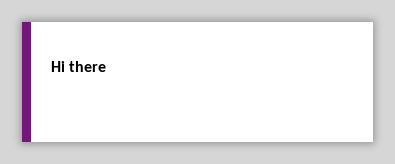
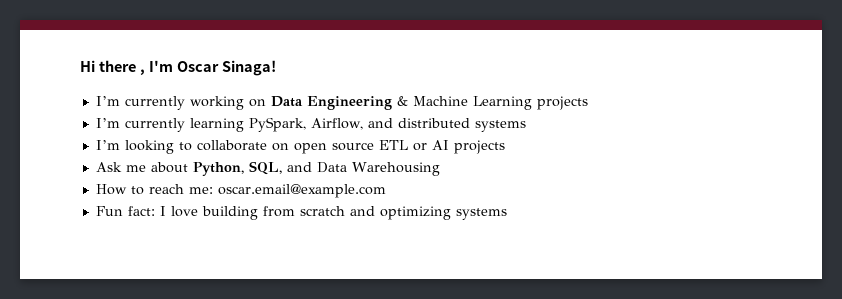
(107, 66) none -> [139,60,276,76] [95,96,588,110] [95,117,526,132] [95,140,505,154] [95,161,440,176] [95,184,386,198] [95,206,507,220] , I'm Oscar Sinaga! // I’m currently working on Data Engineering & Machine Learning projects // I’m currently learning PySpark, Airflow, and distributed systems // I’m looking to collaborate on open source ETL or AI projects // Ask me about Python, SQL, and Data Warehousing // How to reach me: oscar.email@example.com // Fun fact: I love building from scratch and optimizing systems

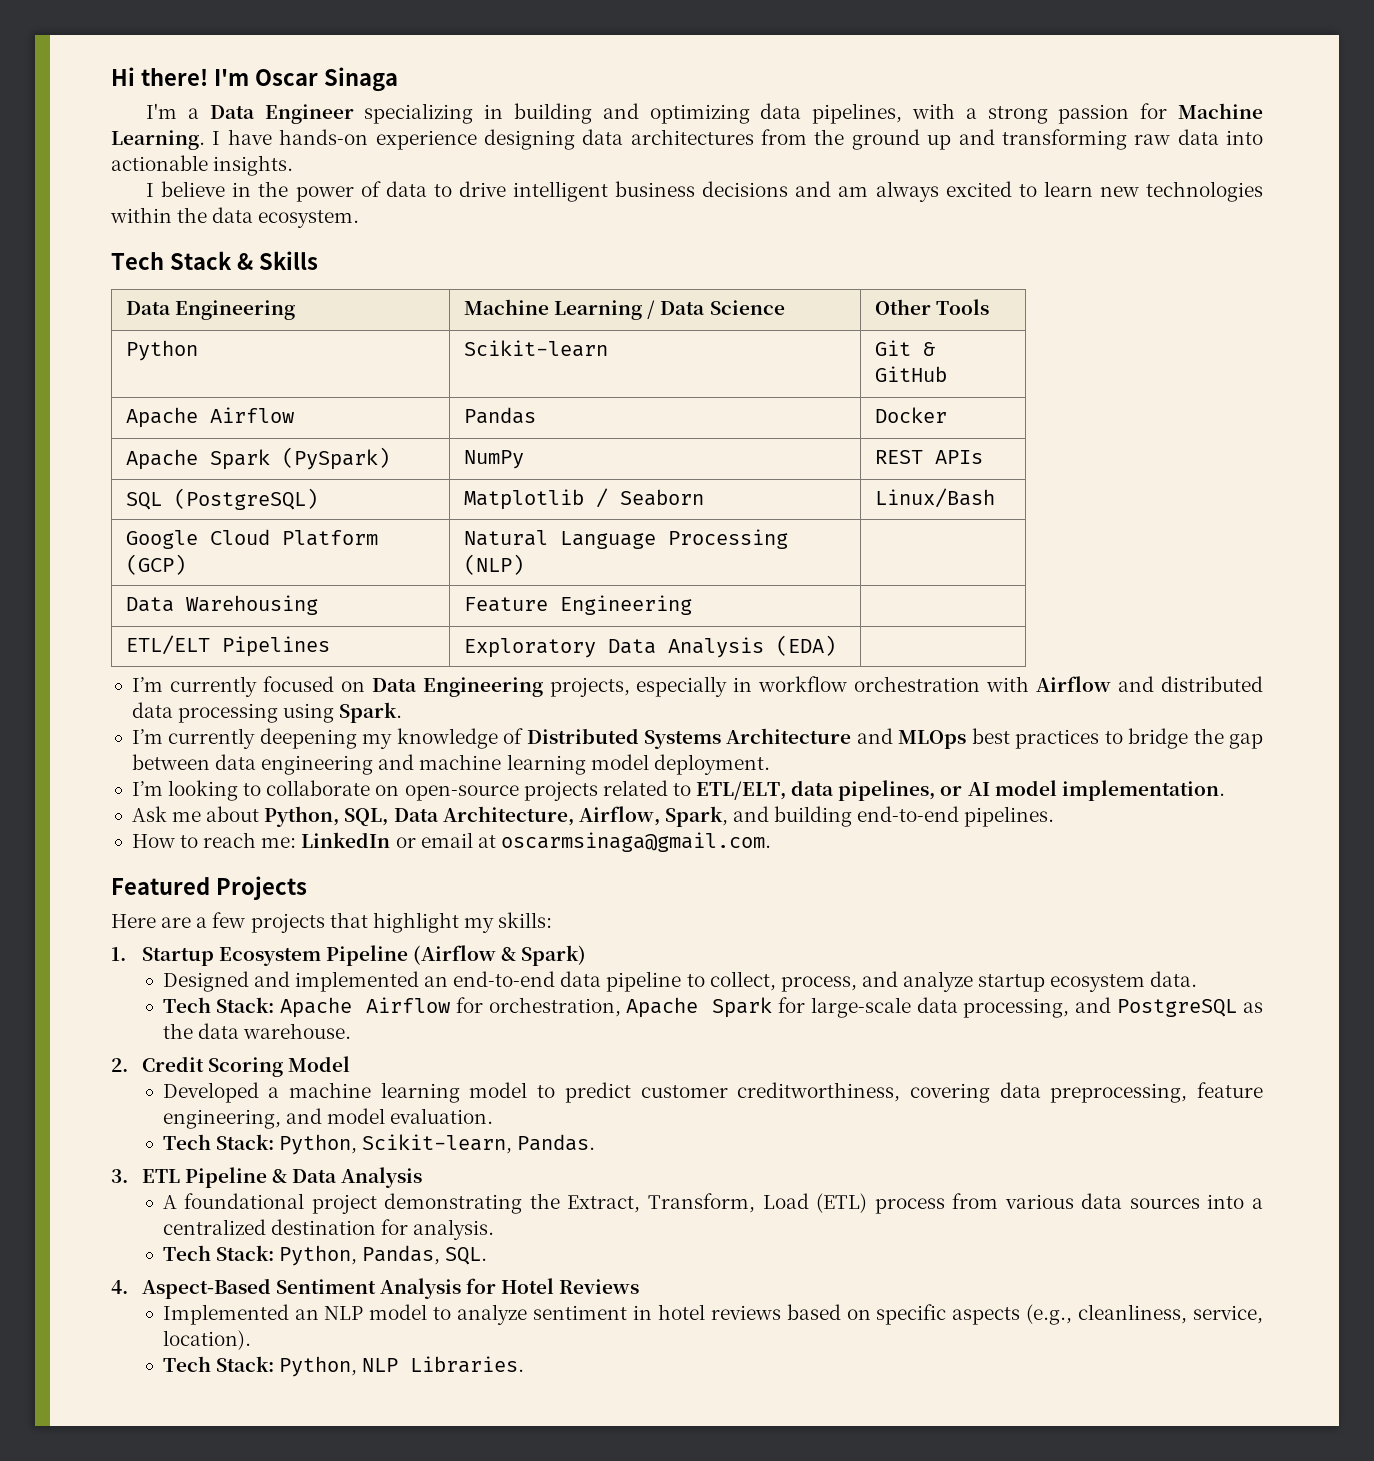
[98,60,276,76] [95,96,244,110] there , I'm Oscar Sinaga! // I’m currently working -> [140,67,398,92] [146,103,1263,124] [111,129,1263,150] [111,155,294,176] [146,181,1263,202] [110,207,360,228] [111,251,318,270] [126,300,296,320] [464,299,785,320] [875,299,990,315] [126,340,199,361] [464,340,609,357] [875,340,936,356] [875,366,948,382] [126,407,295,428] [464,407,537,424] [875,407,948,423] [126,447,391,470] [464,450,525,469] [875,450,984,464] [126,488,319,510] [464,488,705,510] [875,488,996,508] [126,529,379,549] [126,554,187,575] [464,529,789,549] [464,554,525,575] [126,595,319,615] [464,595,693,615] [126,635,331,657] [464,635,837,658] [131,676,334,697] there! I'm Oscar Sinaga // I'm a Data Engineer specializing in building and optimizing data pipelines, with a strong passion for Machine Learning. I have hands-on experience designing data architectures from the ground up and transforming raw data into actionable insights. // I believe in the power of data to drive intelligent business decisions and am always excited to learn new technologies within the data ecosystem. // Tech Stack & Skills // Data Engineering | Machine Learning / Data Science | Other Tools // Python | Scikit-learn | Git & GitHub // Apache Airflow | Pandas | Docker // Apache Spark (PySpark) | NumPy | REST APIs // SQL (PostgreSQL) | Matplotlib / Seaborn | Linux/Bash // Google Cloud Platform (GCP) | Natural Language Processing (NLP) | // Data Warehousing | Feature Engineering | // ETL/ELT Pipelines | Exploratory Data Analysis (EDA) | // I’m currently focused
[396,96,588,110] [95,117,526,132] & Machine Learning projects // I’m currently learning PySpark, Airflow, and distributed systems -> [549,676,1264,697] [131,702,403,723] [131,728,1263,749] [131,754,770,775] projects, especially in workflow orchestration with Airflow and distributed data processing using Spark. // I’m currently deepening my knowledge of Distributed Systems Architecture and MLOps best practices to bridge the gap between data engineering and machine learning model deployment.
[293,140,505,154] open source ETL or AI projects -> [404,780,1225,801] open-source projects related to ETL/ELT, data pipelines, or AI model implementation.
[286,162,440,176] [95,184,386,198] [95,206,507,220] and Data Warehousing // How to reach me: oscar.email@example.com // Fun fact: I love building from scratch and optimizing systems -> [393,806,1055,827] [131,832,771,852] [111,876,307,900] [111,912,553,933] [111,945,587,966] [162,971,1198,992] [162,997,1263,1018] [162,1023,351,1039] [111,1056,350,1077] [162,1082,1263,1103] [162,1108,494,1129] [162,1134,596,1155] [111,1167,423,1188] [162,1193,1263,1214] [162,1219,495,1240] [162,1245,488,1266] [111,1278,640,1299] [162,1304,1263,1325] [162,1330,251,1350] [162,1356,525,1377] Data Architecture, Airflow, Spark, and building end-to-end pipelines. // How to reach me: LinkedIn or email at oscarmsinaga@gmail.com. // Featured Projects // Here are a few projects that highlight my skills: // 1. Startup Ecosystem Pipeline (Airflow & Spark) // Designed and implemented an end-to-end data pipeline to collect, process, and analyze startup ecosystem data. // Tech Stack: Apache Airflow for orchestration, Apache Spark for large-scale data processing, and PostgreSQL as the data warehouse. // 2. Credit Scoring Model // Developed a machine learning model to predict customer creditworthiness, covering data preprocessing, feature engineering, and model evaluation. // Tech Stack: Python, Scikit-learn, Pandas. // 3. ETL Pipeline & Data Analysis // A foundational project demonstrating the Extract, Transform, Load (ETL) process from various data sources into a centralized destination for analysis. // Tech Stack: Python, Pandas, SQL. // 4. Aspect-Based Sentiment Analysis for Hotel Reviews // Implemented an NLP model to analyze sentiment in hotel reviews based on specific aspects (e.g., cleanliness, service, location). // Tech Stack: Python, NLP Libraries.

